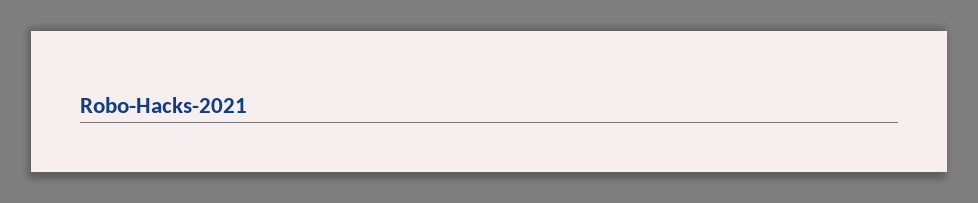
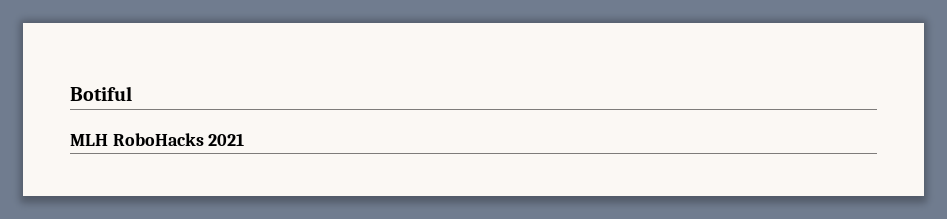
[80,97,247,113] Robo-Hacks-2021 -> [70,86,132,101] [70,133,245,146] Botiful // MLH RoboHacks 2021

